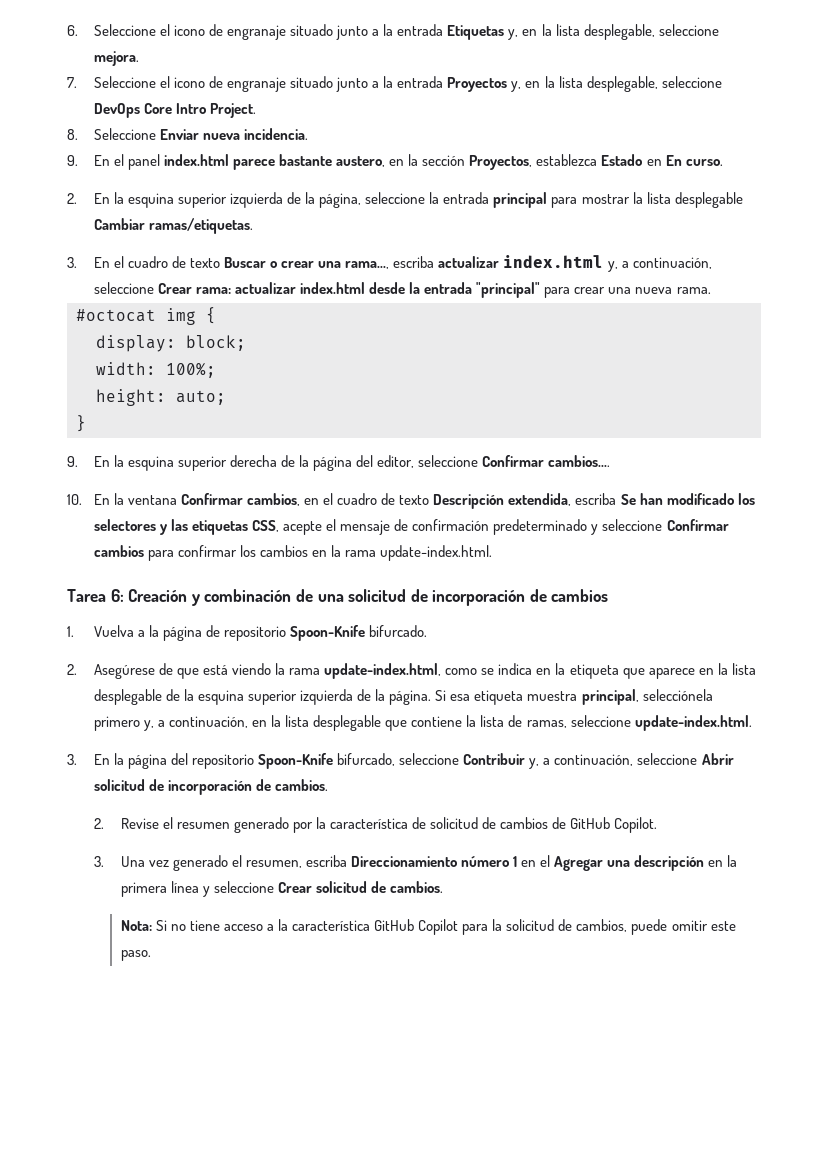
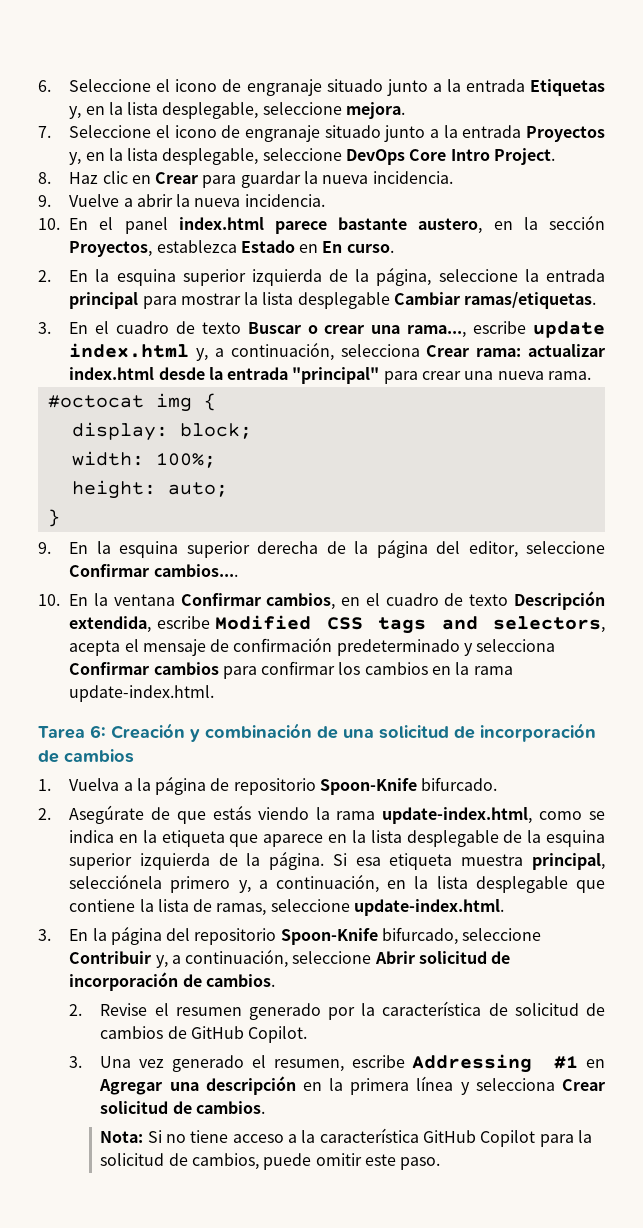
[93,128,309,140] [67,155,78,166] Seleccione Enviar nueva incidencia. // 9. -> [69,171,453,188] [38,194,325,207] [38,218,60,230] Haz clic en Crear para guardar la nueva incidencia. // 9. Vuelve a abrir la nueva incidencia. // 10.
[393,256,500,268] escriba actualizar -> [473,321,605,338] escribe update
[93,282,154,294] seleccione -> [340,344,420,357] selecciona
[575,493,755,505] [93,519,323,535] escriba Se han modificado los selectores y las etiquetas CSS, acepte -> [156,615,606,634] [69,640,121,656] escribe Modified CSS tags and selectors, acepta
[602,519,663,531] seleccione -> [476,639,556,652] selecciona
[93,664,155,679] Asegúrese -> [69,805,145,824] Asegúrate
[203,665,229,675] está -> [212,805,251,820] estás
[305,855,551,867] escriba Direccionamiento número 1 en el -> [351,1054,605,1073] escribe Addressing #1 en
[213,881,274,893] seleccione -> [475,1078,555,1091] selecciona

